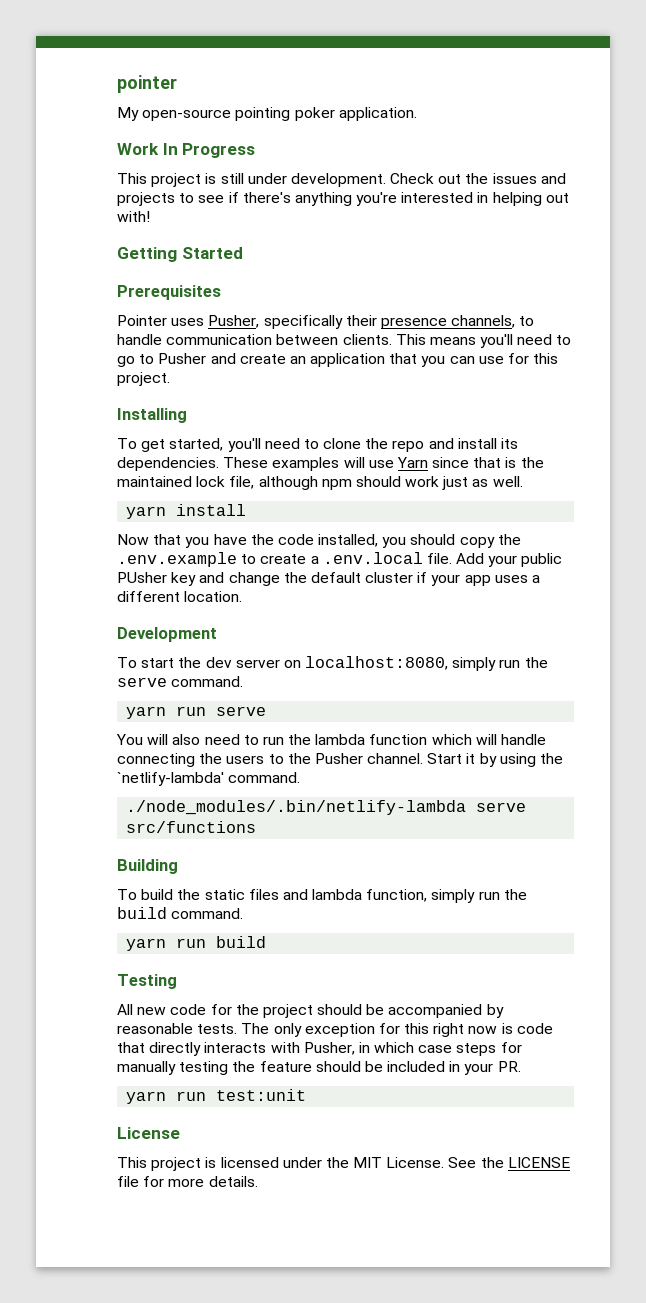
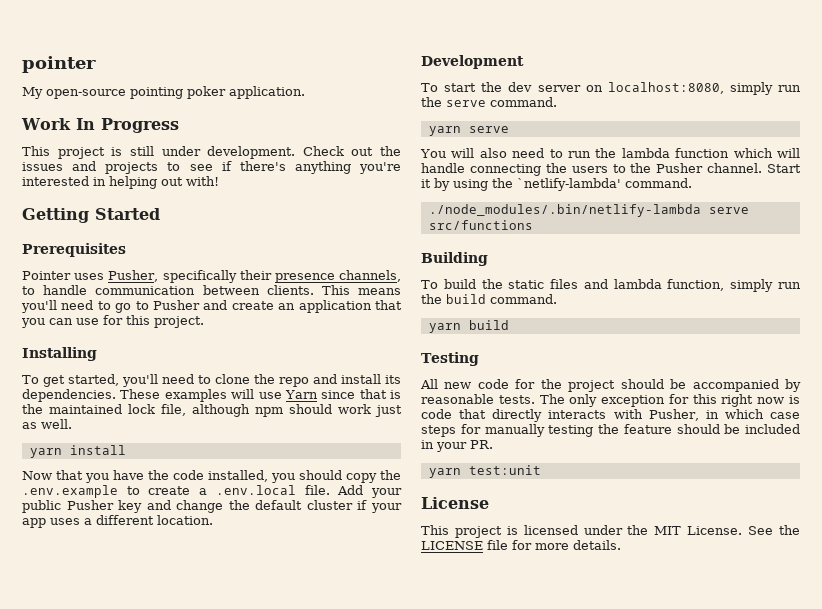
[117,572,167,583] PUsher -> [66,500,114,510] Pusher
[176,706,207,716] run -> (461, 131) none
[176,938,207,948] run -> (461, 328) none
[176,1091,207,1101] run -> (461, 473) none

